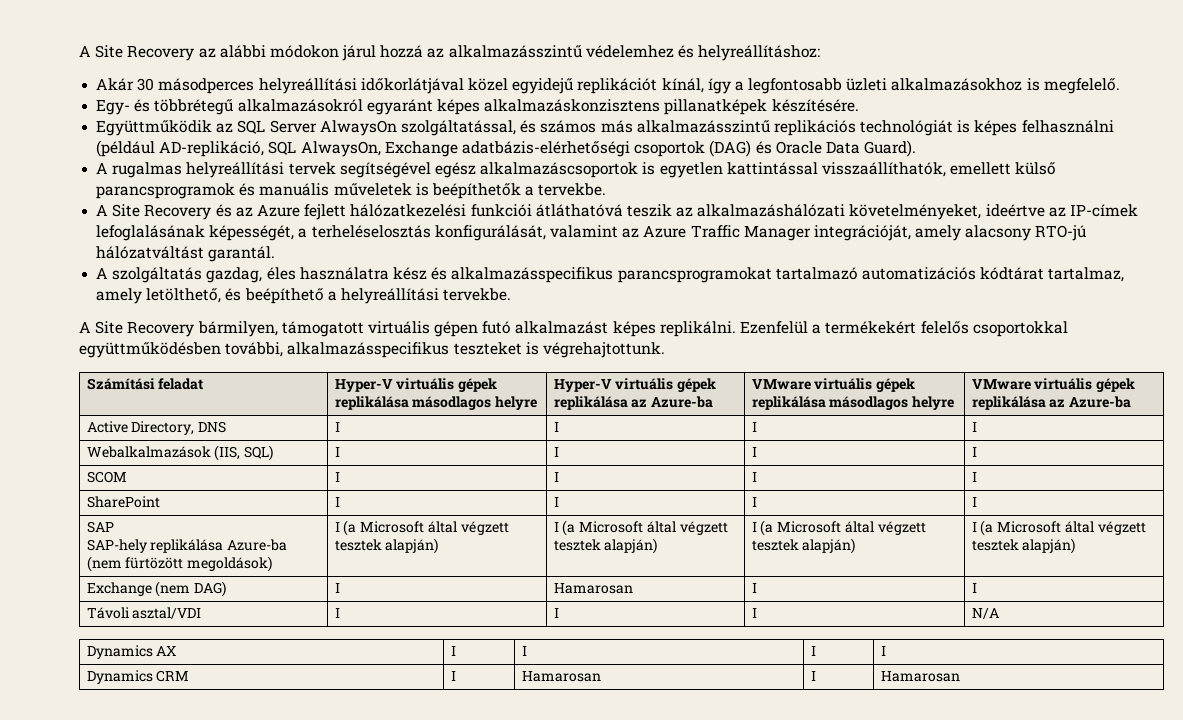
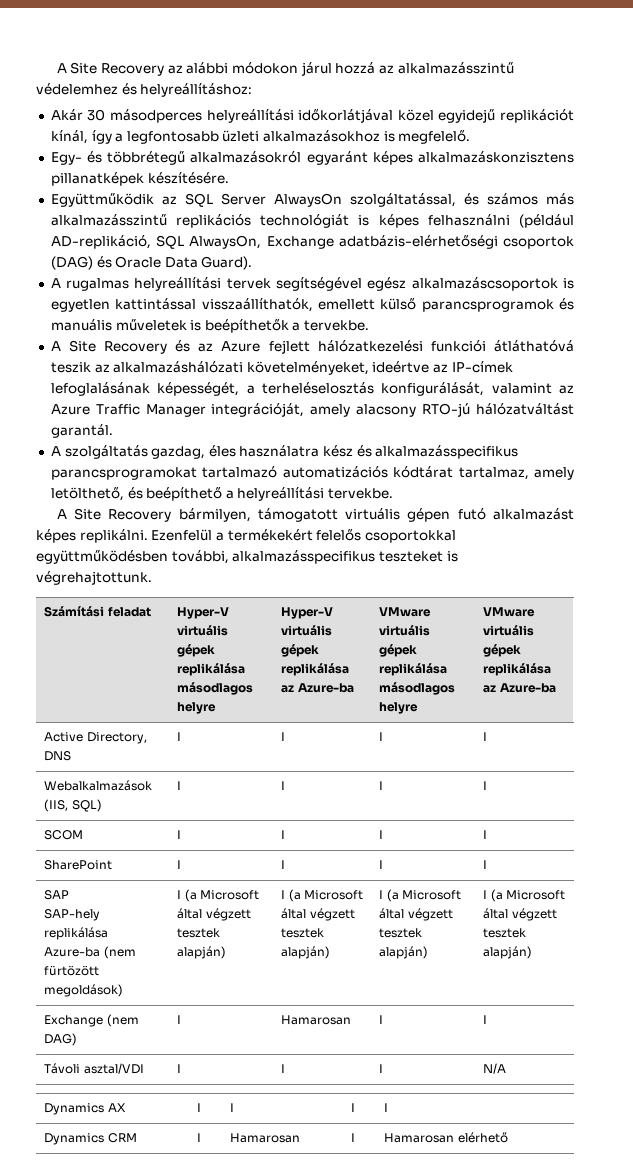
(960, 676) none -> [457,1132,508,1143] elérhető

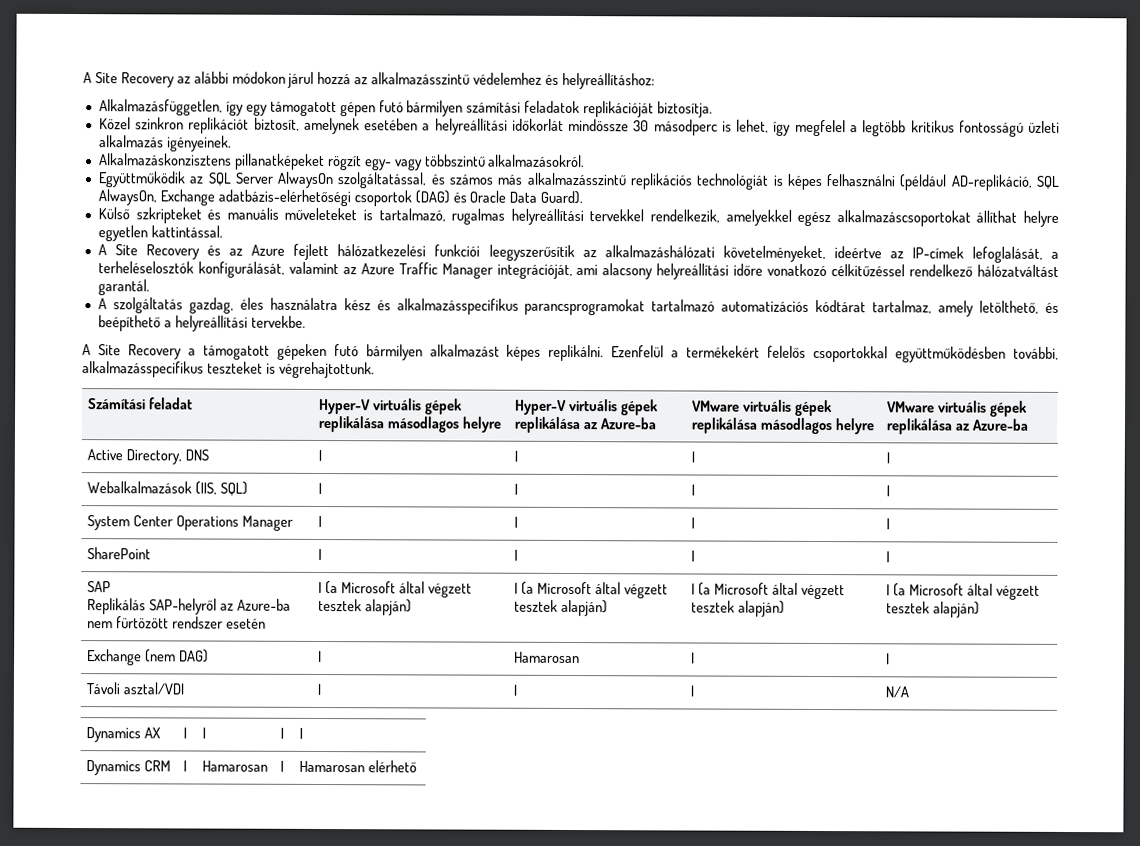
[50,109,574,123] [50,130,471,144] [50,151,574,165] [50,172,229,186] Akár 30 másodperces helyreállítási időkorlátjával közel egyidejű replikációt kínál, így a legfontosabb üzleti alkalmazásokhoz is megfelelő. // Egy- és többrétegű alkalmazásokról egyaránt képes alkalmazáskonzisztens pillanatképek készítésére. -> [98,99,714,118] [98,117,1061,137] [98,135,232,152] [98,153,586,171] Alkalmazásfüggetlen, így egy támogatott gépen futó bármilyen számítási feladatok replikációját biztosítja. // Közel szinkron replikációt biztosít, amelynek esetében a helyreállítási időkorlát mindössze 30 másodperc is lehet, így megfelel a legtöbb kritikus fontosságú üzleti alkalmazás igényeinek. // Alkalmazáskonzisztens pillanatképeket rögzít egy- vagy többszintű alkalmazásokról.
[50,277,574,291] [50,298,574,312] [50,319,370,333] A rugalmas helyreállítási tervek segítségével egész alkalmazáscsoportok is egyetlen kattintással visszaállíthatók, emellett külső parancsprogramok és manuális műveletek is beépíthetők a tervekbe. -> [97,207,1060,227] [97,225,223,242] Külső szkripteket és manuális műveleteket is tartalmazó, rugalmas helyreállítási tervekkel rendelkezik, amelyekkel egész alkalmazáscsoportokat állíthat helyre egyetlen kattintással.
[494,340,574,352] [50,362,91,373] átláthatóvá teszik -> [488,244,575,262] leegyszerűsítik
[50,382,374,396] lefoglalásának képességét, a terheléselosztás -> [971,246,1059,263] [97,261,194,274] lefoglalását, a terheléselosztók
[310,403,471,417] amely alacsony RTO-jú -> [576,263,974,280] ami alacsony helyreállítási időre vonatkozó célkitűzéssel rendelkező
[178,508,486,522] bármilyen, támogatott virtuális gépen futó -> [187,343,423,361] a támogatott gépeken futó bármilyen
[44,830,84,840] SCOM -> [86,515,293,531] System Center Operations Manager
[44,909,101,921] [44,927,109,940] [44,946,136,959] [44,965,100,976] [44,984,124,997] SAP-hely replikálása Azure-ba (nem fürtözött megoldások) -> [86,598,291,615] [86,616,266,629] Replikálás SAP-helyről az Azure-ba nem fürtözött rendszer esetén

